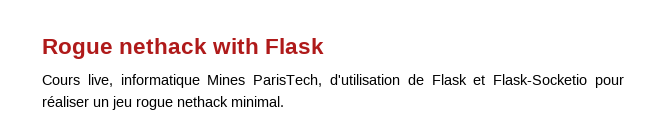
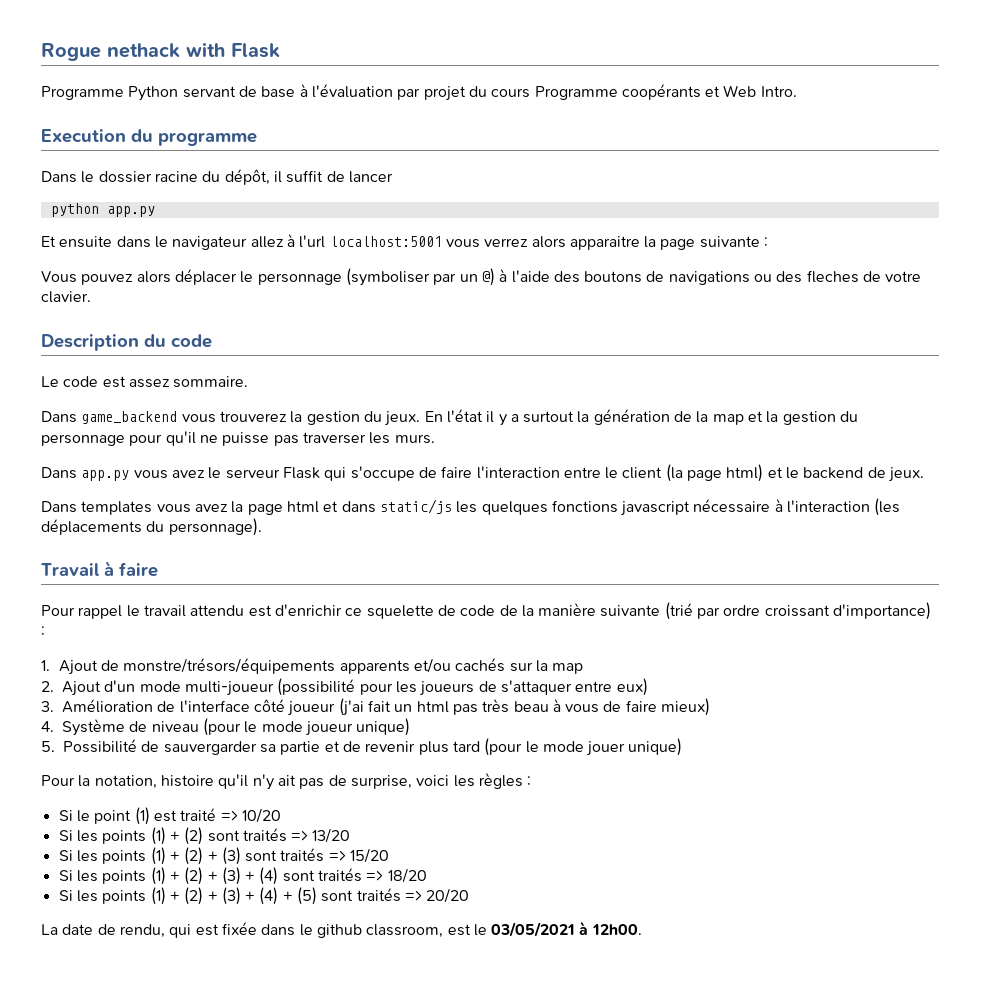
[42,74,624,88] [42,96,284,110] Cours live, informatique Mines ParisTech, d'utilisation de Flask et Flask-Socketio pour réaliser un jeu rogue nethack minimal. -> [41,84,797,101] [41,129,257,146] [41,169,393,185] [50,203,155,217] [41,234,769,250] [41,268,922,286] [41,291,91,303] [41,334,212,351] [41,376,249,388] [41,409,859,426] [41,431,435,446] [41,464,925,482] [41,498,901,516] [41,518,262,536] [41,561,158,577] [41,602,932,620] [41,626,45,636] [41,658,584,675] [41,678,648,696] [41,698,711,716] [41,718,411,736] [41,738,683,756] [41,773,532,790] [58,807,281,825] [58,827,351,845] [58,847,390,865] [58,867,427,885] [58,887,470,905] [41,921,642,938] Programme Python servant de base à l'évaluation par projet du cours Programme coopérants et Web Intro. // Execution du programme // Dans le dossier racine du dépôt, il suffit de lancer // python app.py // Et ensuite dans le navigateur allez à l'url localhost:5001 vous verrez alors apparaitre la page suivante : // Vous pouvez alors déplacer le personnage (symboliser par un @) à l'aide des boutons de navigations ou des fleches de votre clavier. // Description du code // Le code est assez sommaire. // Dans game_backend vous trouverez la gestion du jeux. En l'état il y a surtout la génération de la map et la gestion du personnage pour qu'il ne puisse pas traverser les murs. // Dans app.py vous avez le serveur Flask qui s'occupe de faire l'interaction entre le client (la page html) et le backend de jeux. // Dans templates vous avez la page html et dans static/js les quelques fonctions javascript nécessaire à l'interaction (les déplacements du personnage). // Travail à faire // Pour rappel le travail attendu est d'enrichir ce squelette de code de la manière suivante (trié par ordre croissant d'importance) : // 1. Ajout de monstre/trésors/équipements apparents et/ou cachés sur la map // 2. Ajout d'un mode multi-joueur (possibilité pour les joueurs de s'attaquer entre eux) // 3. Amélioration de l'interface côté joueur (j'ai fait un html pas très beau à vous de faire mieux) // 4. Système de niveau (pour le mode joueur unique) // 5. Possibilité de sauvergarder sa partie et de revenir plus tard (pour le mode jouer unique) // Pour la notation, histoire qu'il n'y ait pas de surprise, voici les règles : // Si le point (1) est traité => 10/20 // Si les points (1) + (2) sont traités => 13/20 // Si les points (1) + (2) + (3) sont traités => 15/20 // Si les points (1) + (2) + (3) + (4) sont traités => 18/20 // Si les points (1) + (2) + (3) + (4) + (5) sont traités => 20/20 // La date de rendu, qui est fixée dans le github classroom, est le 03/05/2021 à 12h00.

